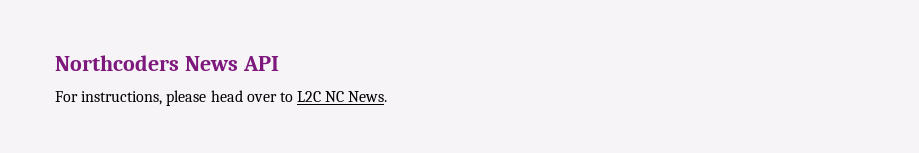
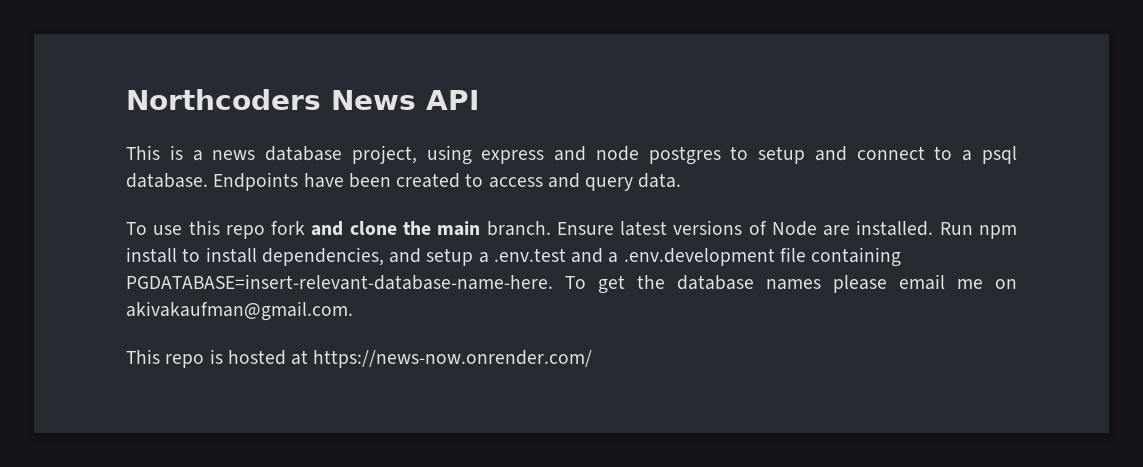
[55,90,388,106] For instructions, please head over to L2C NC News. -> [126,145,1017,165] [126,172,682,191] [126,220,1018,239] [126,247,902,267] [126,274,1017,294] [126,301,353,321] [126,349,593,368] This is a news database project, using express and node postgres to setup and connect to a psql database. Endpoints have been created to access and query data. // To use this repo fork and clone the main branch. Ensure latest versions of Node are installed. Run npm install to install dependencies, and setup a .env.test and a .env.development file containing PGDATABASE=insert-relevant-database-name-here. To get the database names please email me on akivakaufman@gmail.com. // This repo is hosted at https://news-now.onrender.com/

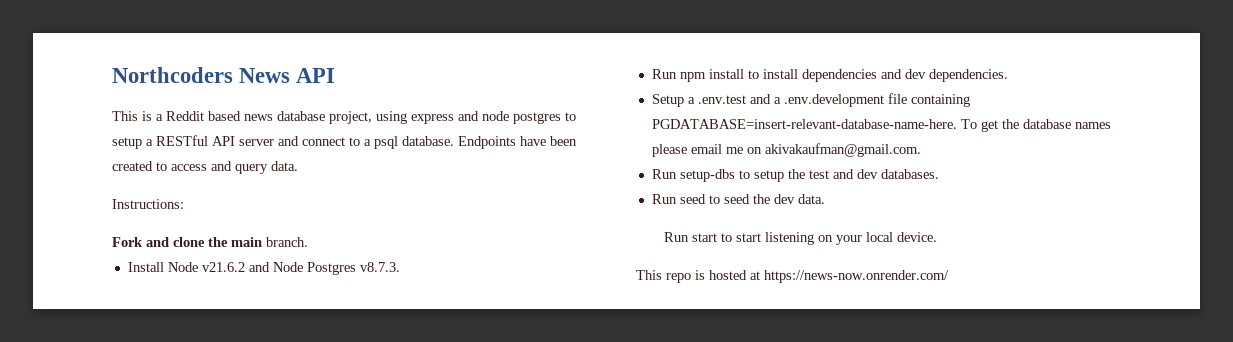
(203, 155) none -> [166,111,241,121] Reddit based
(806, 155) none -> [146,135,274,146] a RESTful API server
[126,220,306,239] To use this repo fork -> [112,199,184,209] [112,237,143,247] Instructions: // Fork
[556,220,934,236] Ensure latest versions of Node are installed. -> [127,262,400,275] // Install Node v21.6.2 and Node Postgres v8.7.3. //
[261,247,474,266] dependencies, and setup -> [801,69,1008,82] [651,94,684,107] dependencies and dev dependencies. // Setup
(353, 311) none -> [651,169,939,182] [651,194,825,204] [664,232,938,245] // Run setup-dbs to setup the test and dev databases. // Run seed to seed the dev data. // Run start to start listening on your local device.

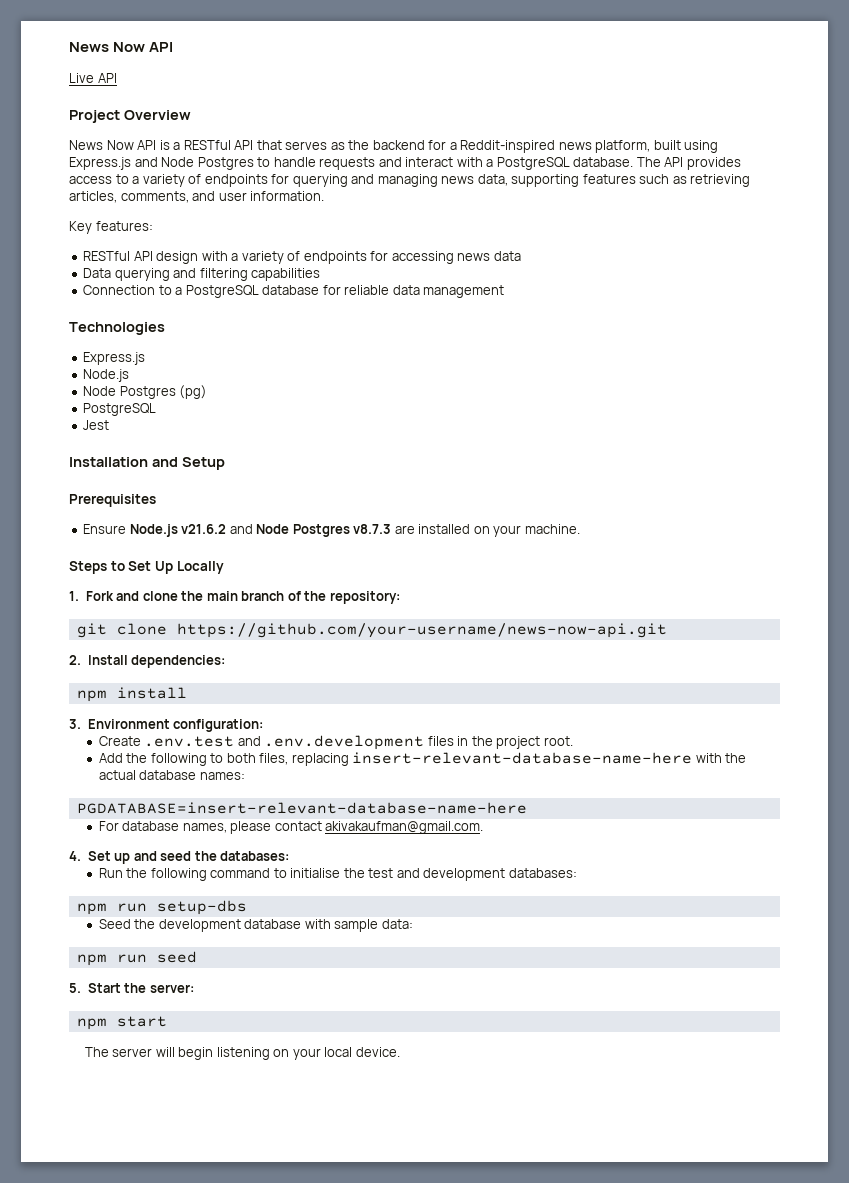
[112,67,336,83] [112,111,576,124] [112,135,577,149] [112,161,298,174] [112,199,184,209] Northcoders News API // This is a Reddit based news database project, using express and node postgres to setup a RESTful API server and connect to a psql database. Endpoints have been created to access and query data. // Instructions: // -> [69,42,174,52] [69,73,117,83] [69,110,191,123] [69,140,719,153] [69,157,741,170] [69,174,751,187] [69,191,325,203] [69,221,153,234] [83,251,521,264] [83,268,321,281] [83,285,505,298] [69,322,165,335] [83,352,146,365] [83,369,130,382] [83,385,208,399] [83,403,157,416] [83,420,110,430] [69,457,225,470] [69,494,156,507] [83,524,580,537] [69,561,224,574] [69,591,79,601] News Now API // Live API // Project Overview // News Now API is a RESTful API that serves as the backend for a Reddit-inspired news platform, built using Express.js and Node Postgres to handle requests and interact with a PostgreSQL database. The API provides access to a variety of endpoints for querying and managing news data, supporting features such as retrieving articles, comments, and user information. // Key features: // RESTful API design with a variety of endpoints for accessing news data // Data querying and filtering capabilities // Connection to a PostgreSQL database for reliable data management // Technologies // Express.js // Node.js // Node Postgres (pg) // PostgreSQL // Jest // Installation and Setup // Prerequisites // Ensure Node.js v21.6.2 and Node Postgres v8.7.3 are installed on your machine. // Steps to Set Up Locally // 1.
[266,237,308,247] [127,262,400,275] [651,69,1008,82] [651,93,970,107] [651,119,1111,132] [651,143,921,157] [651,169,939,182] [651,194,825,204] [664,232,762,242] branch. // Install Node v21.6.2 and Node Postgres v8.7.3. // Run npm install to install dependencies and dev dependencies. // Setup a .env.test and a .env.development file containing PGDATABASE=insert-relevant-database-name-here. To get the database names please email me on akivakaufman@gmail.com. // Run setup-dbs to setup the test and dev databases. // Run seed to seed the dev data. // Run start to start -> [241,591,400,604] [76,623,667,638] [69,655,226,668] [76,687,187,702] [69,719,264,732] [98,735,573,750] [98,752,747,766] [98,770,245,780] [76,802,527,814] [98,821,484,834] [69,851,290,864] [98,868,577,881] [76,900,247,915] [98,919,413,932] [76,951,197,966] [69,983,194,993] [76,1016,167,1030] [84,1047,214,1060] branch of the repository: // git clone https://github.com/your-username/news-now-api.git // 2. Install dependencies: // npm install // 3. Environment configuration: // Create .env.test and .env.development files in the project root. // Add the following to both files, replacing insert-relevant-database-name-here with the actual database names: // PGDATABASE=insert-relevant-database-name-here // For database names, please contact akivakaufman@gmail.com. // 4. Set up and seed the databases: // Run the following command to initialise the test and development databases: // npm run setup-dbs // Seed the development database with sample data: // npm run seed // 5. Start the server: // npm start // The server will begin
[636,270,949,283] // This repo is hosted at https://news-now.onrender.com/ -> (400, 1052) none

